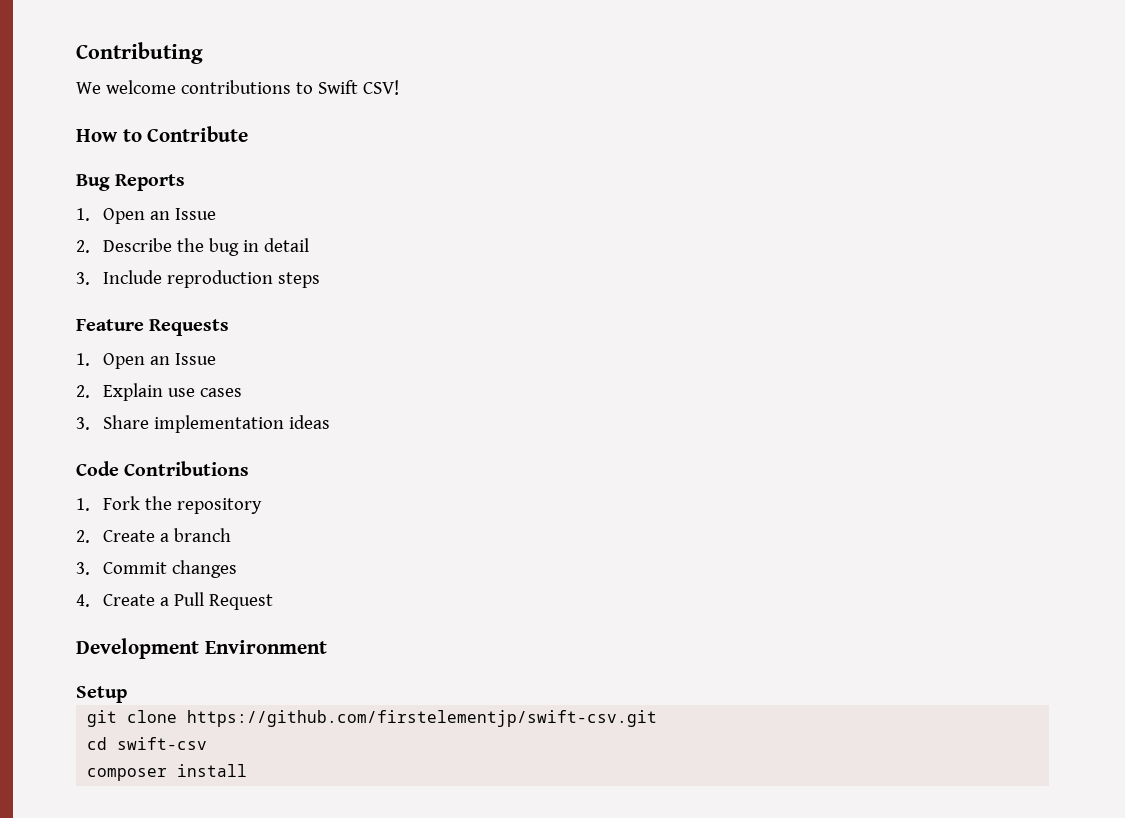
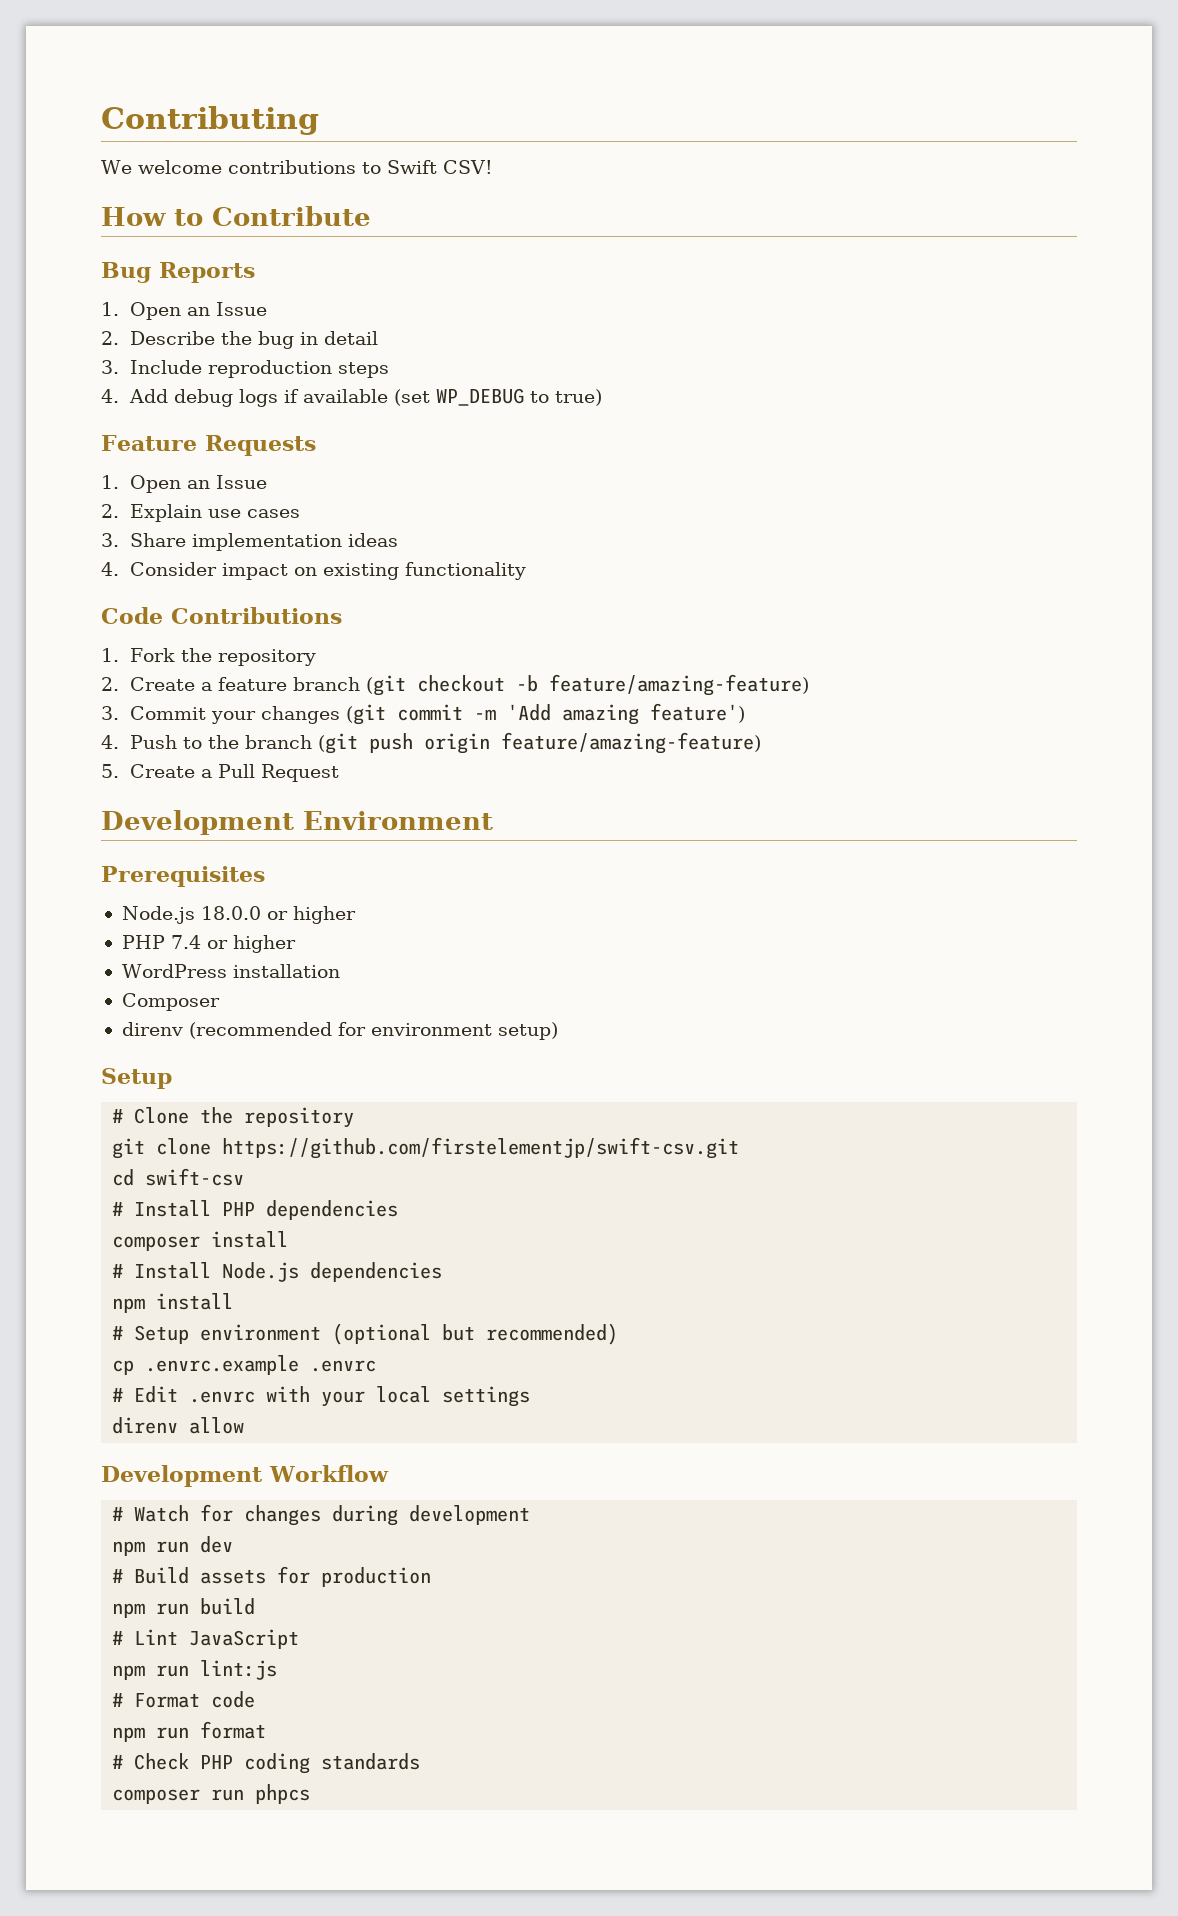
(320, 280) none -> [101,388,603,407] // 4. Add debug logs if available (set WP_DEBUG to true)
(330, 422) none -> [101,562,527,580] // 4. Consider impact on existing functionality
[173,528,231,542] branch -> [218,674,810,696] feature branch (git checkout -b feature/amazing-feature)
[171,560,237,578] [76,594,90,607] changes // 4. -> [211,703,746,725] [101,732,762,754] [101,764,119,778] your changes (git commit -m 'Add amazing feature') // 4. Push to the branch (git push origin feature/amazing-feature) // 5.
[76,686,127,703] Setup -> [101,866,265,887] [121,906,356,924] [121,935,296,953] [121,964,340,978] [121,993,220,1011] [121,1022,558,1040] [101,1068,172,1089] [112,1107,355,1128] Prerequisites // Node.js 18.0.0 or higher // PHP 7.4 or higher // WordPress installation // Composer // direnv (recommended for environment setup) // Setup // # Clone the repository
[87,764,248,781] composer install -> [112,1200,399,1220] [112,1231,289,1251] [112,1262,443,1282] [112,1293,234,1313] [112,1323,619,1345] [112,1355,377,1375] [112,1386,531,1407] [112,1417,245,1434] [101,1465,389,1487] [112,1504,531,1526] [112,1536,234,1556] [112,1566,432,1587] [112,1598,256,1618] [112,1629,300,1649] [112,1660,278,1680] [112,1691,256,1708] [112,1721,267,1742] [112,1753,421,1774] [112,1784,311,1804] # Install PHP dependencies // composer install // # Install Node.js dependencies // npm install // # Setup environment (optional but recommended) // cp .envrc.example .envrc // # Edit .envrc with your local settings // direnv allow // Development Workflow // # Watch for changes during development // npm run dev // # Build assets for production // npm run build // # Lint JavaScript // npm run lint:js // # Format code // npm run format // # Check PHP coding standards // composer run phpcs

